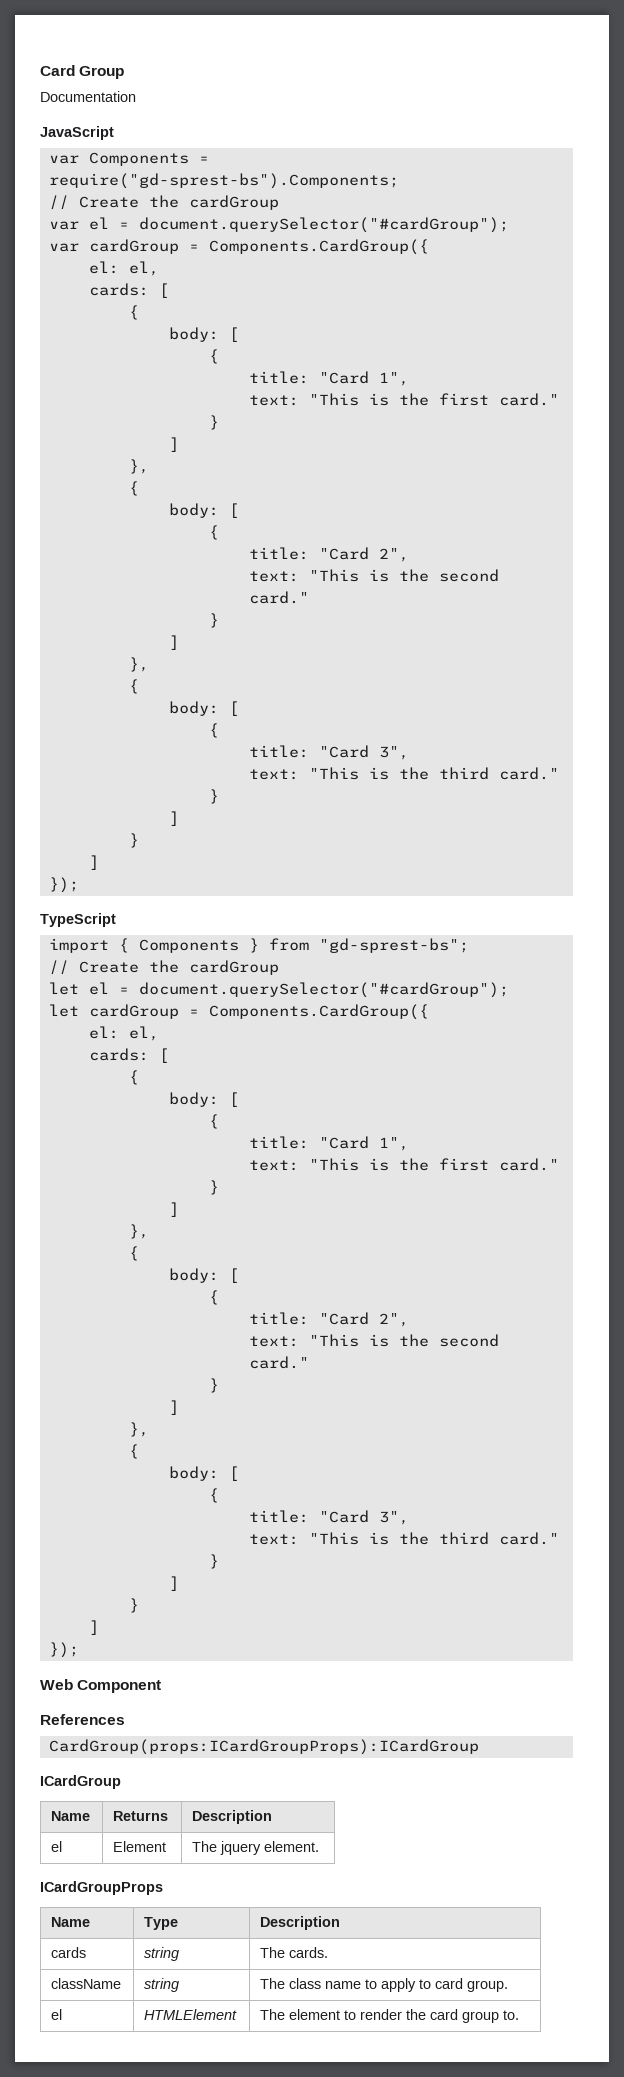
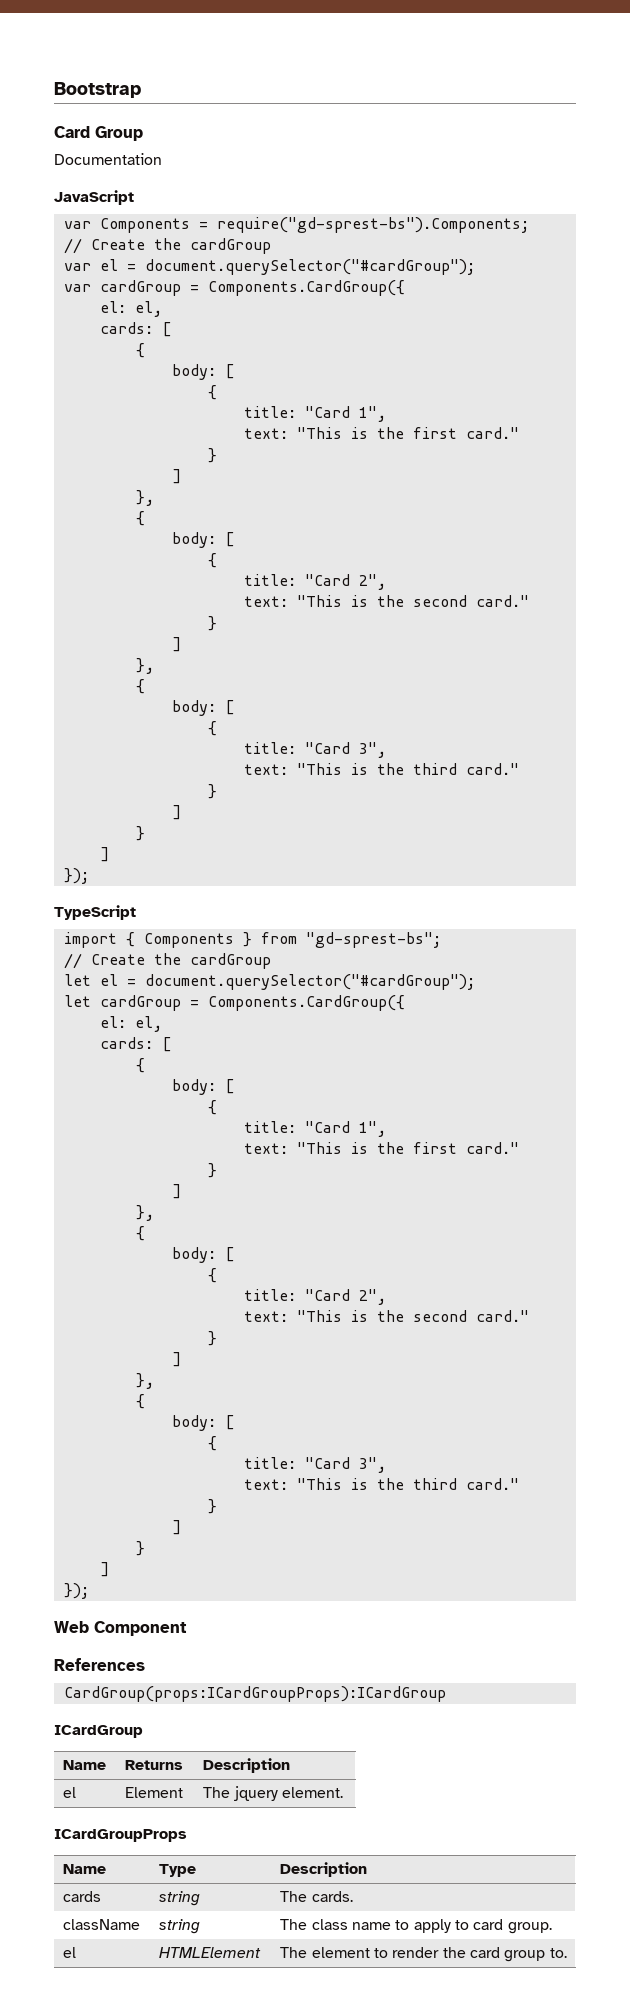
(40, 70) none -> [54,82,141,98] Bootstrap //

